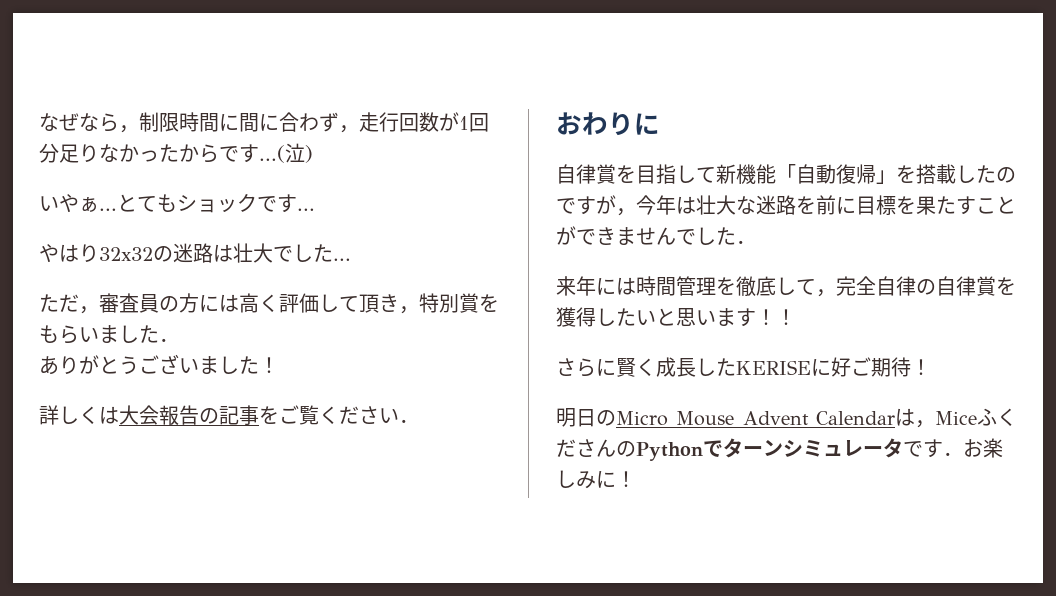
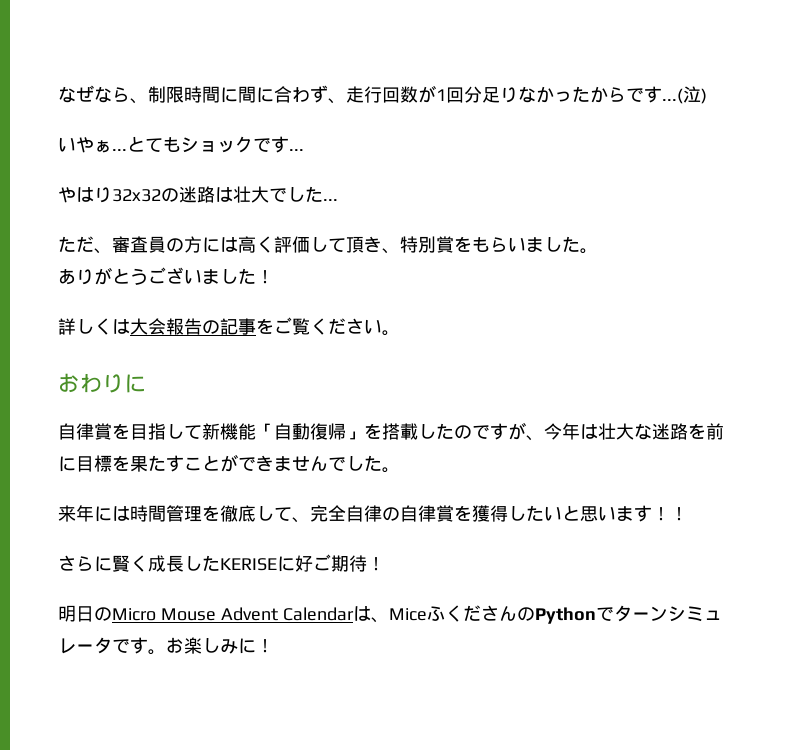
[119,125,139,133] ， -> [130,98,148,104] 、
[339,125,359,133] ， -> [328,98,346,104] 、
[79,306,99,314] ， -> [94,248,112,254] 、
[399,306,419,314] ， -> [382,248,400,254] 、
[159,338,179,342] ． -> [580,248,598,254] 。
[399,419,419,423] ． -> [382,330,400,336] 。
[616,208,636,216] ， -> [526,435,544,441] 、
[736,240,756,244] ． -> [382,467,400,473] 。
[816,289,836,297] ， -> [292,517,310,523] 、
[915,420,935,428] ， -> [370,617,389,623] 、
[943,452,963,456] ． -> [148,649,166,655] 。

